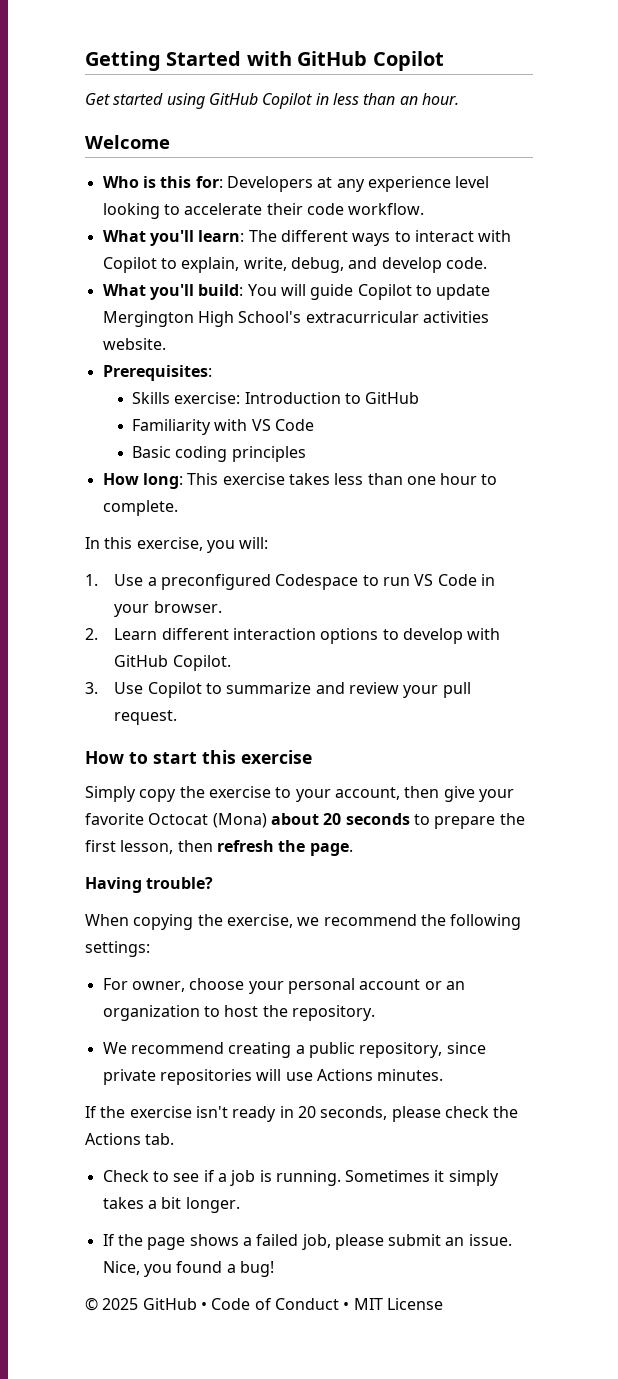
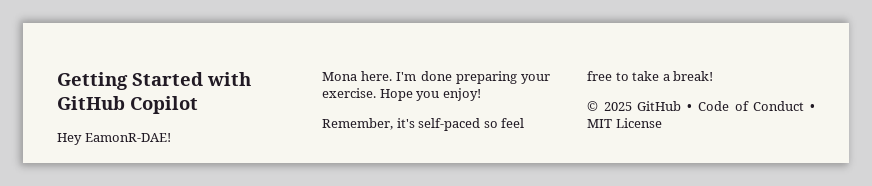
[85,93,459,109] [85,135,170,149] [102,176,490,192] [102,203,425,219] [102,230,512,246] [102,257,487,273] [102,284,491,300] [102,311,489,327] [102,338,166,350] [102,365,212,381] [131,392,420,404] [131,419,314,435] [131,446,306,462] [102,473,498,489] [102,500,178,516] [85,537,269,553] [85,574,495,590] [114,601,222,617] [85,628,501,644] [114,655,231,671] [85,682,471,698] [114,710,178,725] [85,750,312,764] [85,786,514,802] [85,813,525,829] [85,840,353,856] [85,877,214,893] [85,914,522,930] [85,941,150,957] [102,978,465,994] [102,1005,375,1021] [102,1042,486,1058] [102,1069,444,1085] [85,1106,519,1122] [85,1133,175,1145] [102,1170,499,1186] [102,1197,240,1213] [102,1234,512,1250] [102,1261,274,1277] Get started using GitHub Copilot in less than an hour. // Welcome // Who is this for: Developers at any experience level looking to accelerate their code workflow. // What you'll learn: The different ways to interact with Copilot to explain, write, debug, and develop code. // What you'll build: You will guide Copilot to update Mergington High School's extracurricular activities website. // Prerequisites: // Skills exercise: Introduction to GitHub // Familiarity with VS Code // Basic coding principles // How long: This exercise takes less than one hour to complete. // In this exercise, you will: // 1. Use a preconfigured Codespace to run VS Code in your browser. // 2. Learn different interaction options to develop with GitHub Copilot. // 3. Use Copilot to summarize and review your pull request. // How to start this exercise // Simply copy the exercise to your account, then give your favorite Octocat (Mona) about 20 seconds to prepare the first lesson, then refresh the page. // Having trouble? // When copying the exercise, we recommend the following settings: // For owner, choose your personal account or an organization to host the repository. // We recommend creating a public repository, since private repositories will use Actions minutes. // If the exercise isn't ready in 20 seconds, please check the Actions tab. // Check to see if a job is running. Sometimes it simply takes a bit longer. // If the page shows a failed job, please submit an issue. Nice, you found a bug! -> [57,133,171,145] [322,71,550,84] [322,88,481,101] [322,118,525,131] [587,71,714,81] Hey EamonR-DAE! // Mona here. I'm done preparing your exercise. Hope you enjoy! // Remember, it's self-paced so feel free to take a break!

